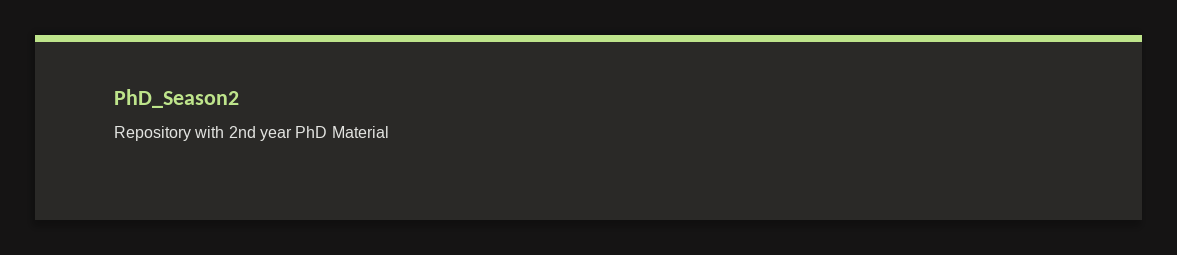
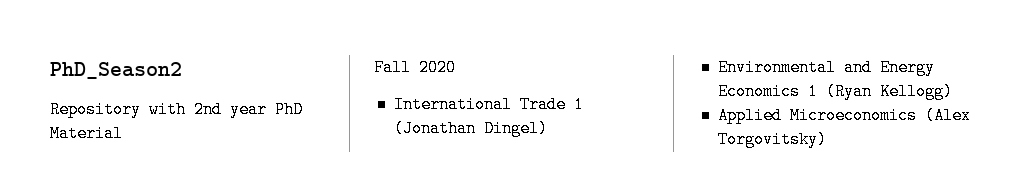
(389, 132) none -> [374,59,456,76] [393,96,584,113] [393,120,548,137] [717,59,935,76] [717,83,953,100] [717,107,971,124] [717,131,827,148] // Fall 2020 // International Trade 1 (Jonathan Dingel) // Environmental and Energy Economics 1 (Ryan Kellogg) // Applied Microeconomics (Alex Torgovitsky)

